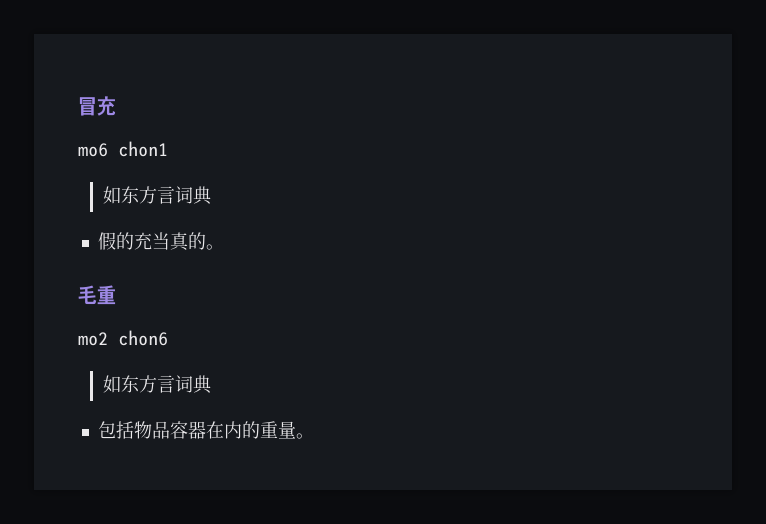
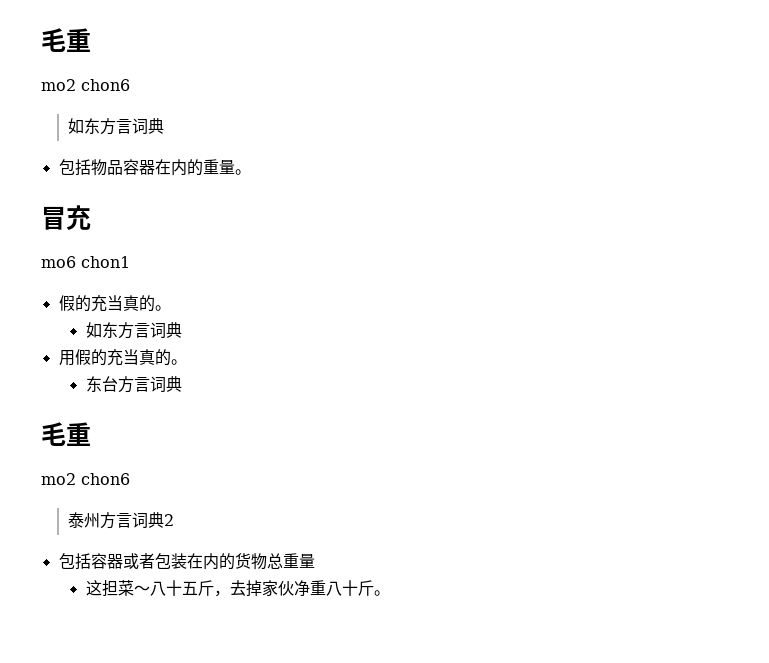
[78,96,116,116] [78,141,168,157] [102,186,212,205] [97,232,224,251] 冒充 // mo6 chon1 // 如东方言词典 // 假的充当真的。 // -> (41, 40) none
(314, 436) none -> [41,205,91,230] [41,256,130,268] [58,295,171,312] [85,322,182,339] [58,349,187,366] [85,376,182,393] [41,422,91,446] [41,473,130,485] [68,512,175,529] [58,553,315,570] [85,580,390,597] // 冒充 // mo6 chon1 // 假的充当真的。 // 如东方言词典 // 用假的充当真的。 // 东台方言词典 // 毛重 // mo2 chon6 // 泰州方言词典2 // 包括容器或者包装在内的货物总重量 // 这担菜～八十五斤，去掉家伙净重八十斤。

